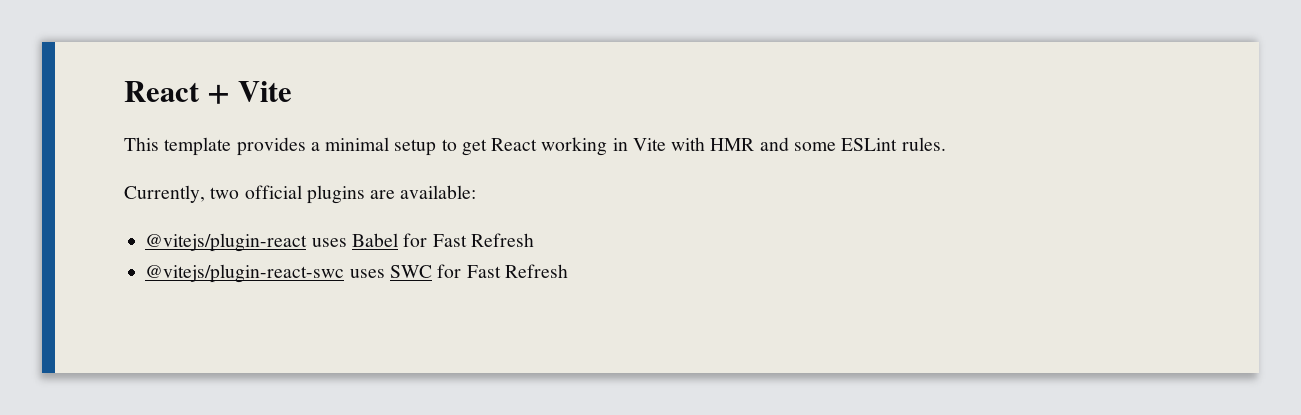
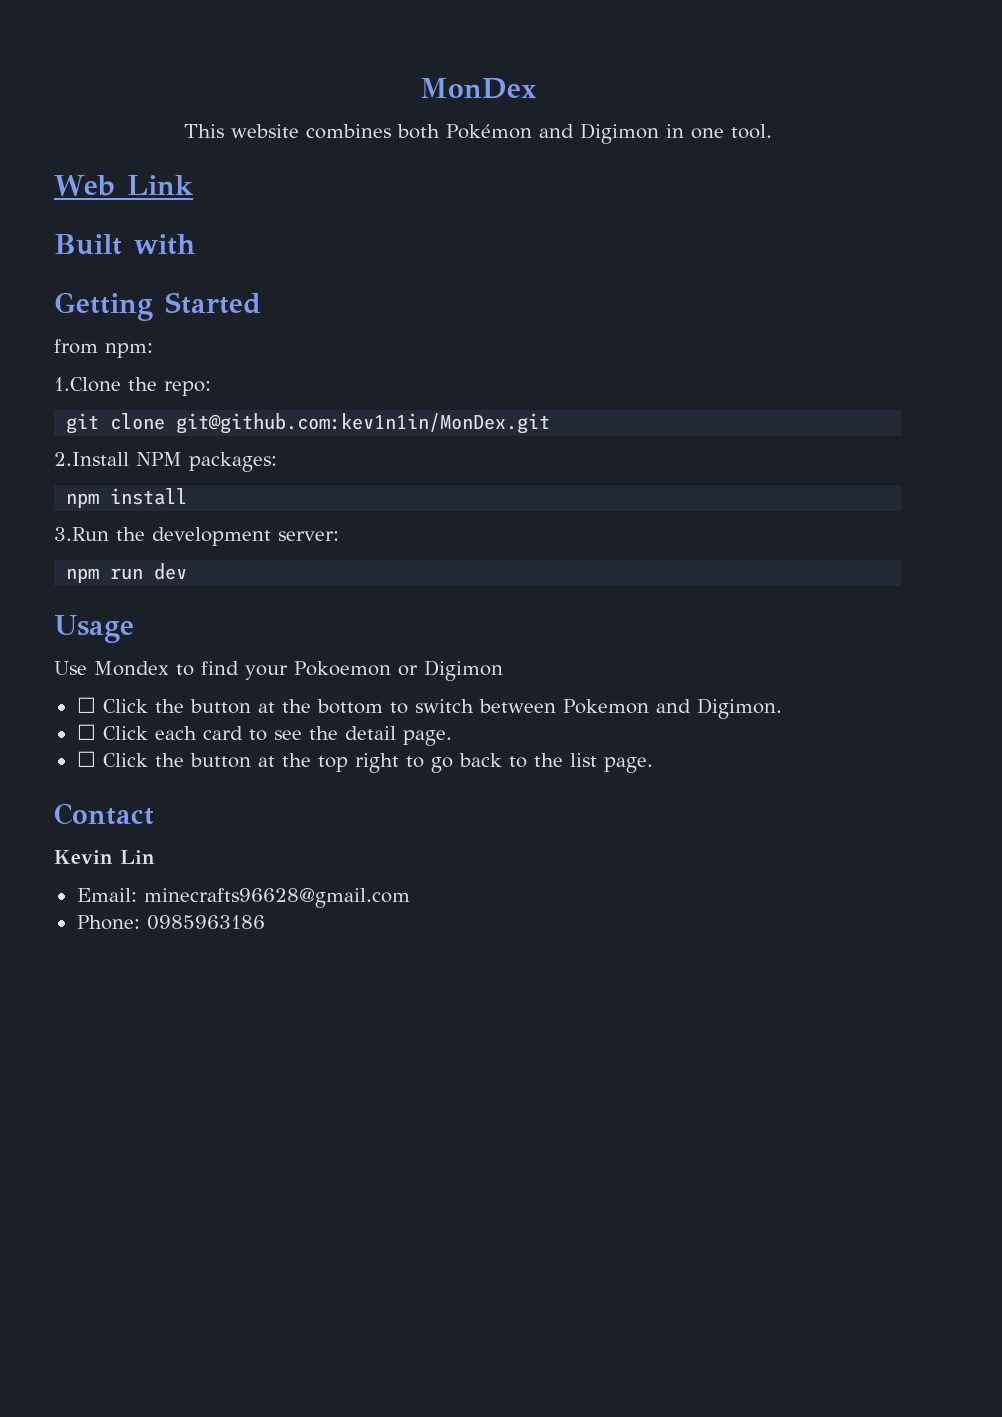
[124,81,293,104] [124,137,946,156] [124,185,477,204] [145,233,534,252] [145,264,568,283] React + Vite // This template provides a minimal setup to get React working in Vite with HMR and some ESLint rules. // Currently, two official plugins are available: // @vitejs/plugin-react uses Babel for Fast Refresh // @vitejs/plugin-react-swc uses SWC for Fast Refresh -> [419,78,537,99] [183,123,772,144] [54,175,194,196] [54,234,195,255] [54,292,261,321] [54,339,153,358] [54,377,211,396] [66,413,551,434] [54,452,277,472] [66,488,188,508] [54,527,339,546] [66,563,188,583] [54,615,134,643] [54,660,503,681] [76,697,782,719] [76,724,452,746] [76,751,653,773] [54,803,154,825] [54,850,155,864] [76,888,410,908] [76,915,265,930] MonDex // This website combines both Pokémon and Digimon in one tool. // Web Link // Built with // Getting Started // from npm: // 1.Clone the repo: // git clone git@github.com:kev1n1in/MonDex.git // 2.Install NPM packages: // npm install // 3.Run the development server: // npm run dev // Usage // Use Mondex to find your Pokoemon or Digimon // ☐ Click the button at the bottom to switch between Pokemon and Digimon. // ☐ Click each card to see the detail page. // ☐ Click the button at the top right to go back to the list page. // Contact // Kevin Lin // Email: minecrafts96628@gmail.com // Phone: 0985963186

